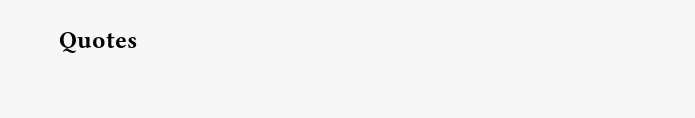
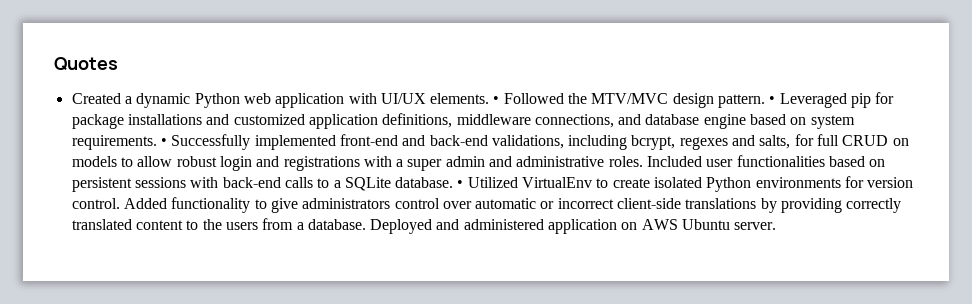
(137, 42) none -> [71,92,895,108] [71,113,855,129] [71,134,909,150] [71,155,886,171] [71,176,914,192] [71,197,902,213] [71,218,777,234] // Created a dynamic Python web application with UI/UX elements. • Followed the MTV/MVC design pattern. • Leveraged pip for package installations and customized application definitions, middleware connections, and database engine based on system requirements. • Successfully implemented front-end and back-end validations, including bcrypt, regexes and salts, for full CRUD on models to allow robust login and registrations with a super admin and administrative roles. Included user functionalities based on persistent sessions with back-end calls to a SQLite database. • Utilized VirtualEnv to create isolated Python environments for version control. Added functionality to give administrators control over automatic or incorrect client-side translations by providing correctly translated content to the users from a database. Deployed and administered application on AWS Ubuntu server.

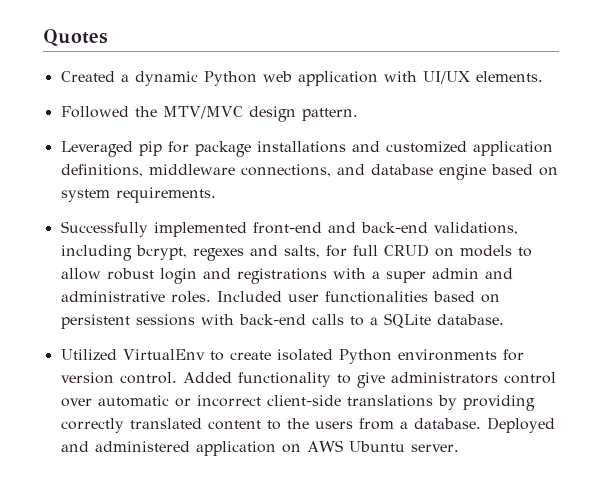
[493,96,500,104] • -> (543, 76) //
[769,96,776,104] • -> (358, 114) //
[160,138,167,146] • -> (216, 195) //
[457,180,464,188] • -> (504, 319) //

